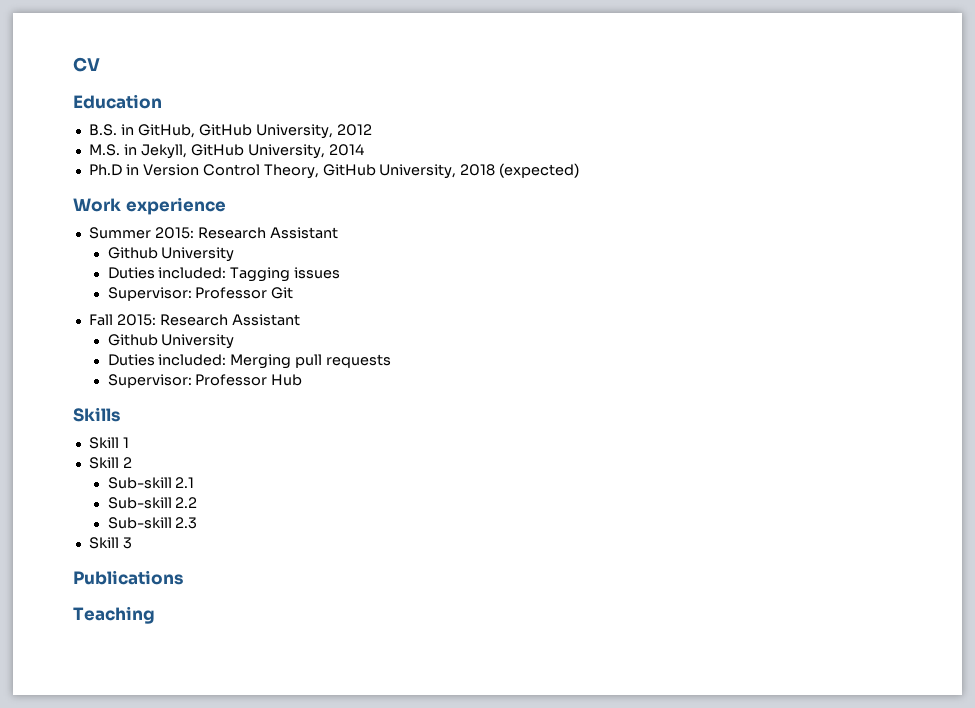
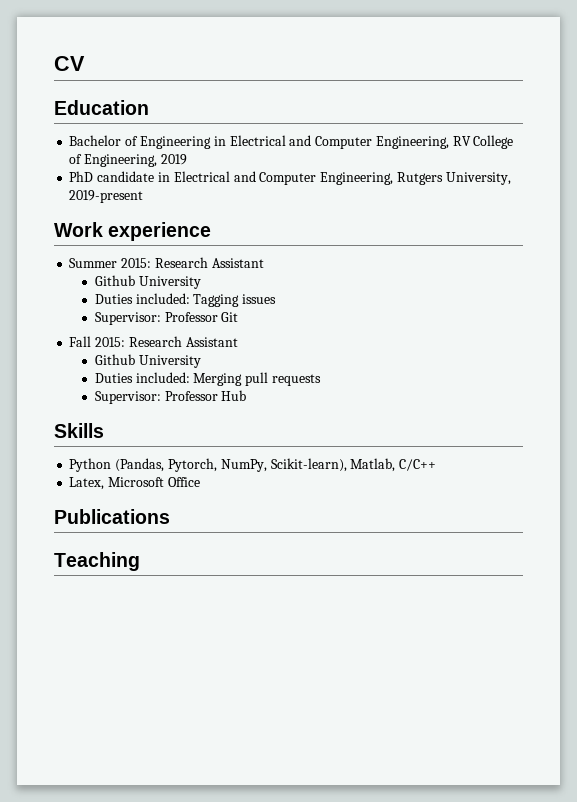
[88,124,372,139] [88,144,364,159] [88,163,580,179] B.S. in GitHub, GitHub University, 2012 // M.S. in Jekyll, GitHub University, 2014 // Ph.D in Version Control Theory, GitHub University, 2018 (expected) -> [69,135,514,149] [69,154,187,167] [69,171,511,185] [69,190,144,203] Bachelor of Engineering in Electrical and Computer Engineering, RV College of Engineering, 2019 // PhD candidate in Electrical and Computer Engineering, Rutgers University, 2019-present
[88,437,129,449] [88,457,132,469] [107,477,195,489] [107,497,198,509] [107,517,198,529] [88,537,132,549] Skill 1 // Skill 2 // Sub-skill 2.1 // Sub-skill 2.2 // Sub-skill 2.3 // Skill 3 -> [69,458,437,472] [69,477,200,490] Python (Pandas, Pytorch, NumPy, Scikit-learn), Matlab, C/C++ // Latex, Microsoft Office

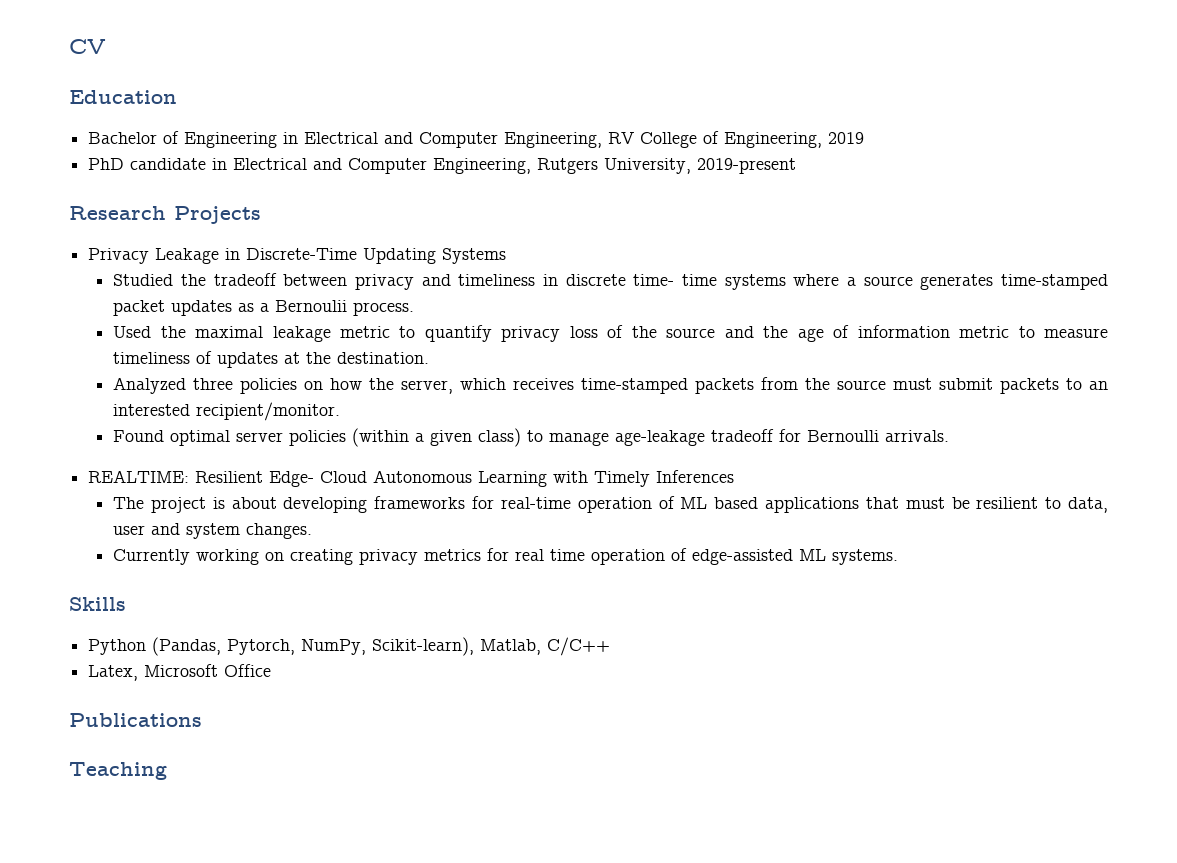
[54,222,212,241] [69,257,264,268] [94,275,201,289] [94,293,277,307] [94,312,239,325] [69,336,238,347] [94,354,201,368] [94,372,321,386] [94,390,247,404] Work experience // Summer 2015: Research Assistant // Github University // Duties included: Tagging issues // Supervisor: Professor Git // Fall 2015: Research Assistant // Github University // Duties included: Merging pull requests // Supervisor: Professor Hub -> [69,206,261,224] [88,248,507,264] [113,273,1109,290] [113,300,415,316] [113,325,1108,342] [113,351,430,368] [113,377,1108,394] [113,402,341,421] [113,428,950,447] [88,470,735,487] [113,496,1109,513] [113,523,313,539] [113,548,899,565] Research Projects // Privacy Leakage in Discrete-Time Updating Systems // Studied the tradeoff between privacy and timeliness in discrete time- time systems where a source generates time-stamped packet updates as a Bernoulii process. // Used the maximal leakage metric to quantify privacy loss of the source and the age of information metric to measure timeliness of updates at the destination. // Analyzed three policies on how the server, which receives time-stamped packets from the source must submit packets to an interested recipient/monitor. // Found optimal server policies (within a given class) to manage age-leakage tradeoff for Bernoulli arrivals. // REALTIME: Resilient Edge- Cloud Autonomous Learning with Timely Inferences // The project is about developing frameworks for real-time operation of ML based applications that must be resilient to data, user and system changes. // Currently working on creating privacy metrics for real time operation of edge-assisted ML systems.

